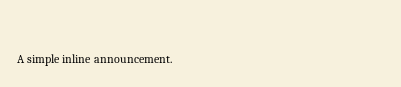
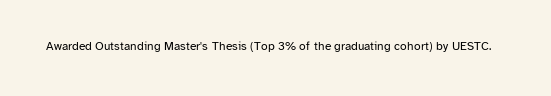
[17,54,172,66] A simple inline announcement. -> [46,41,491,52] Awarded Outstanding Master's Thesis (Top 3% of the graduating cohort) by UESTC.

